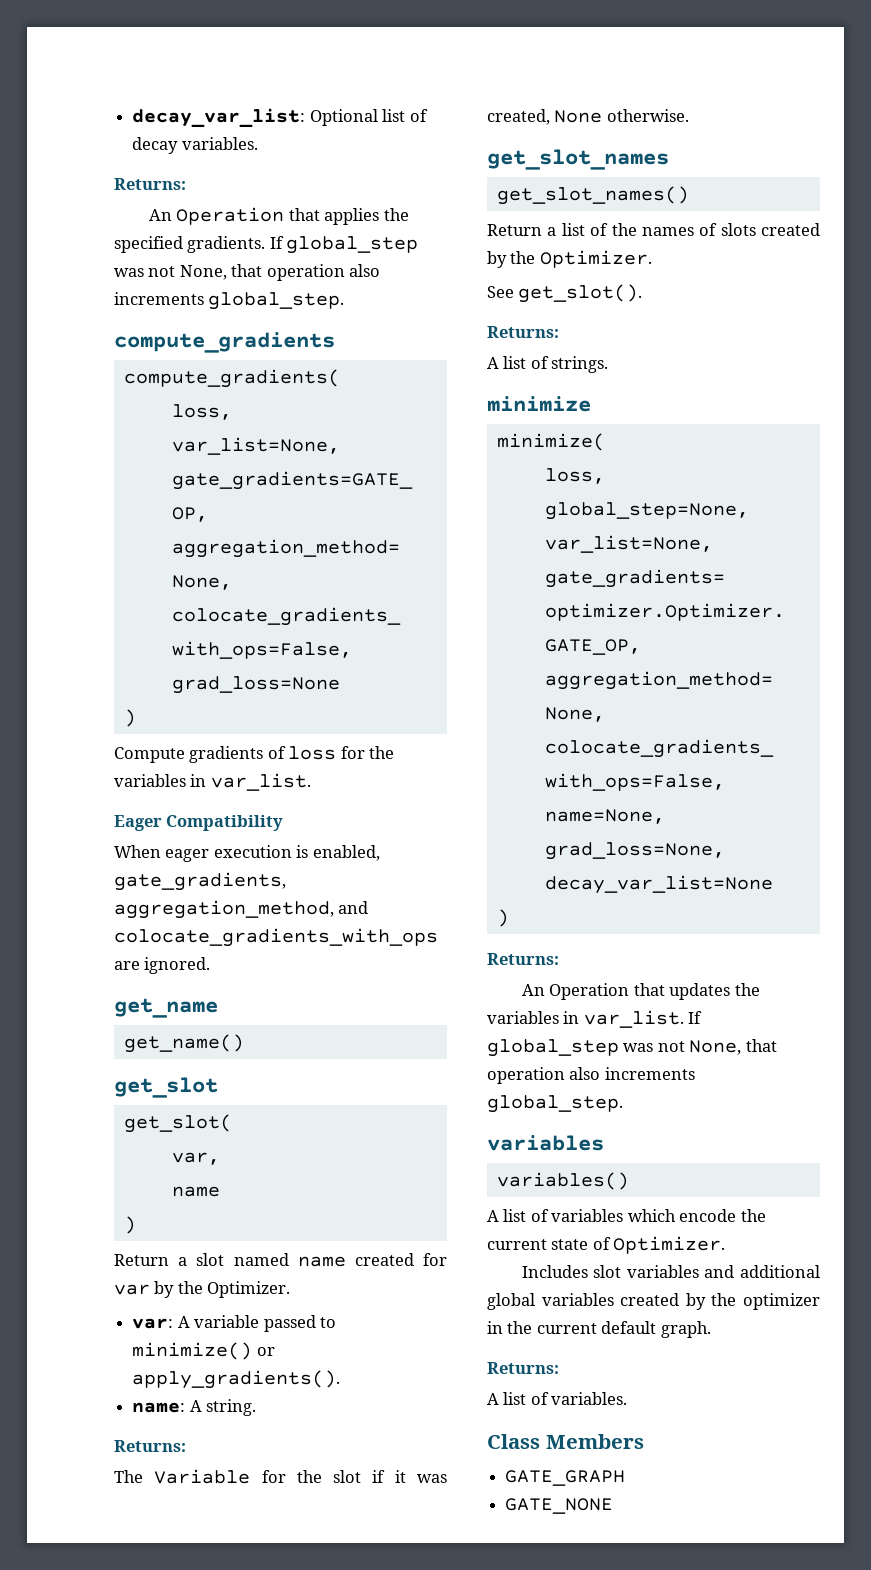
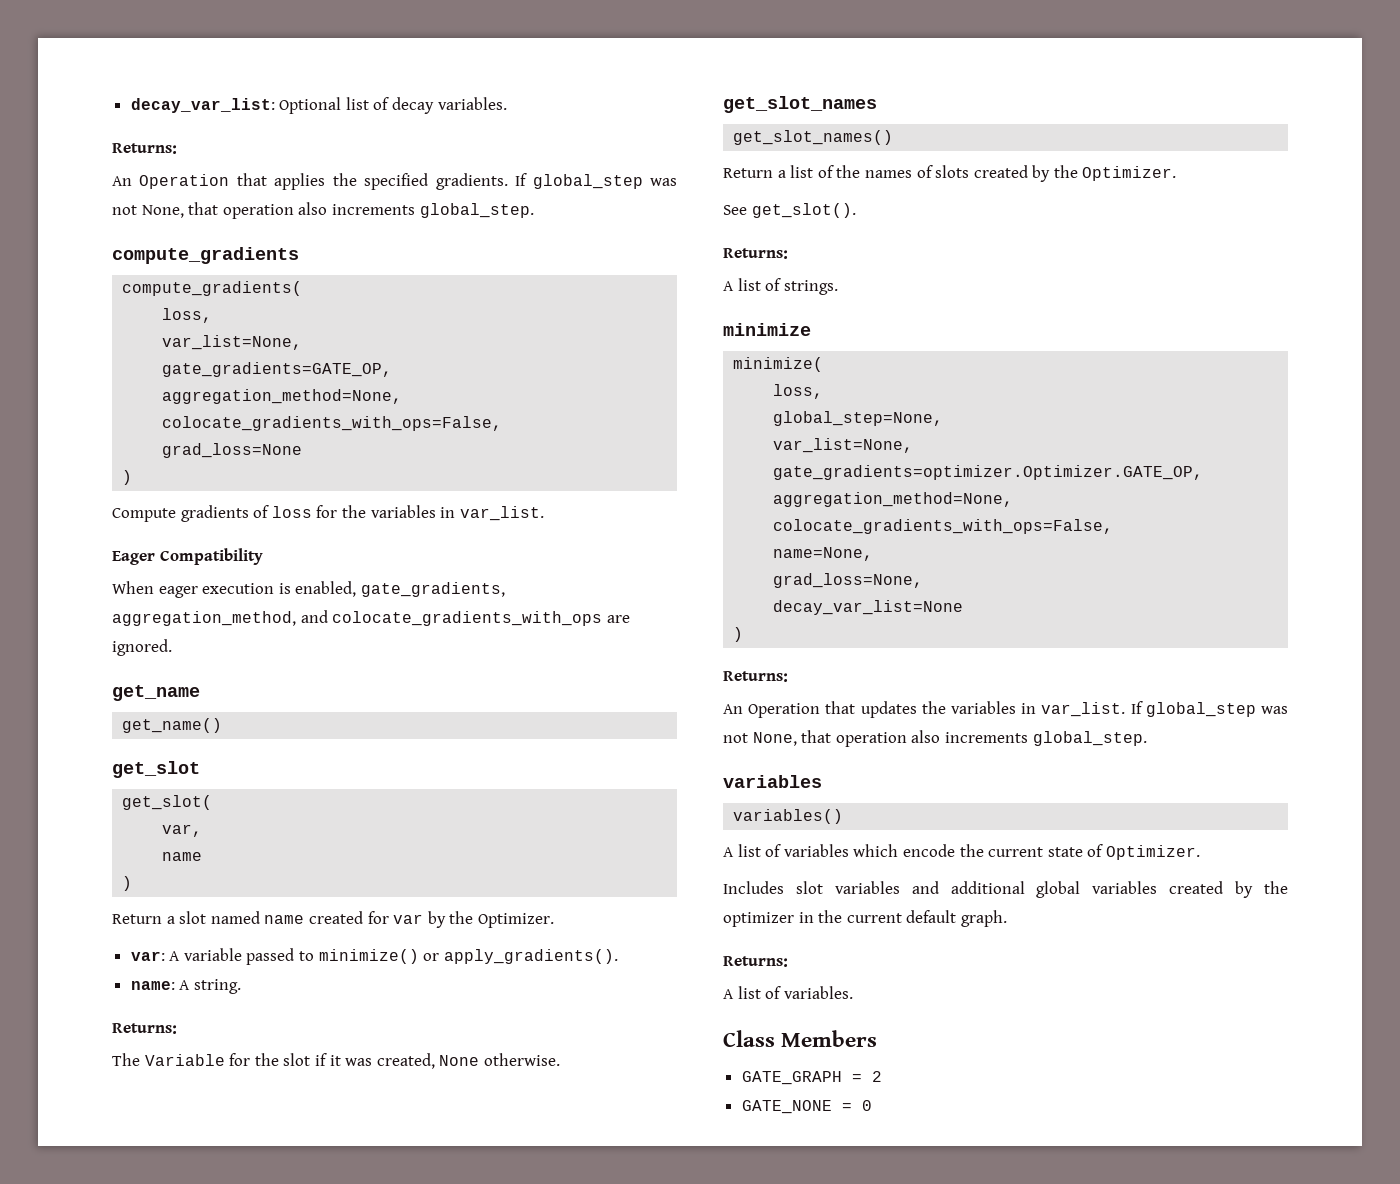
(626, 1478) none -> [851,1071,882,1082] = 2
(614, 1506) none -> [841,1100,872,1111] = 0

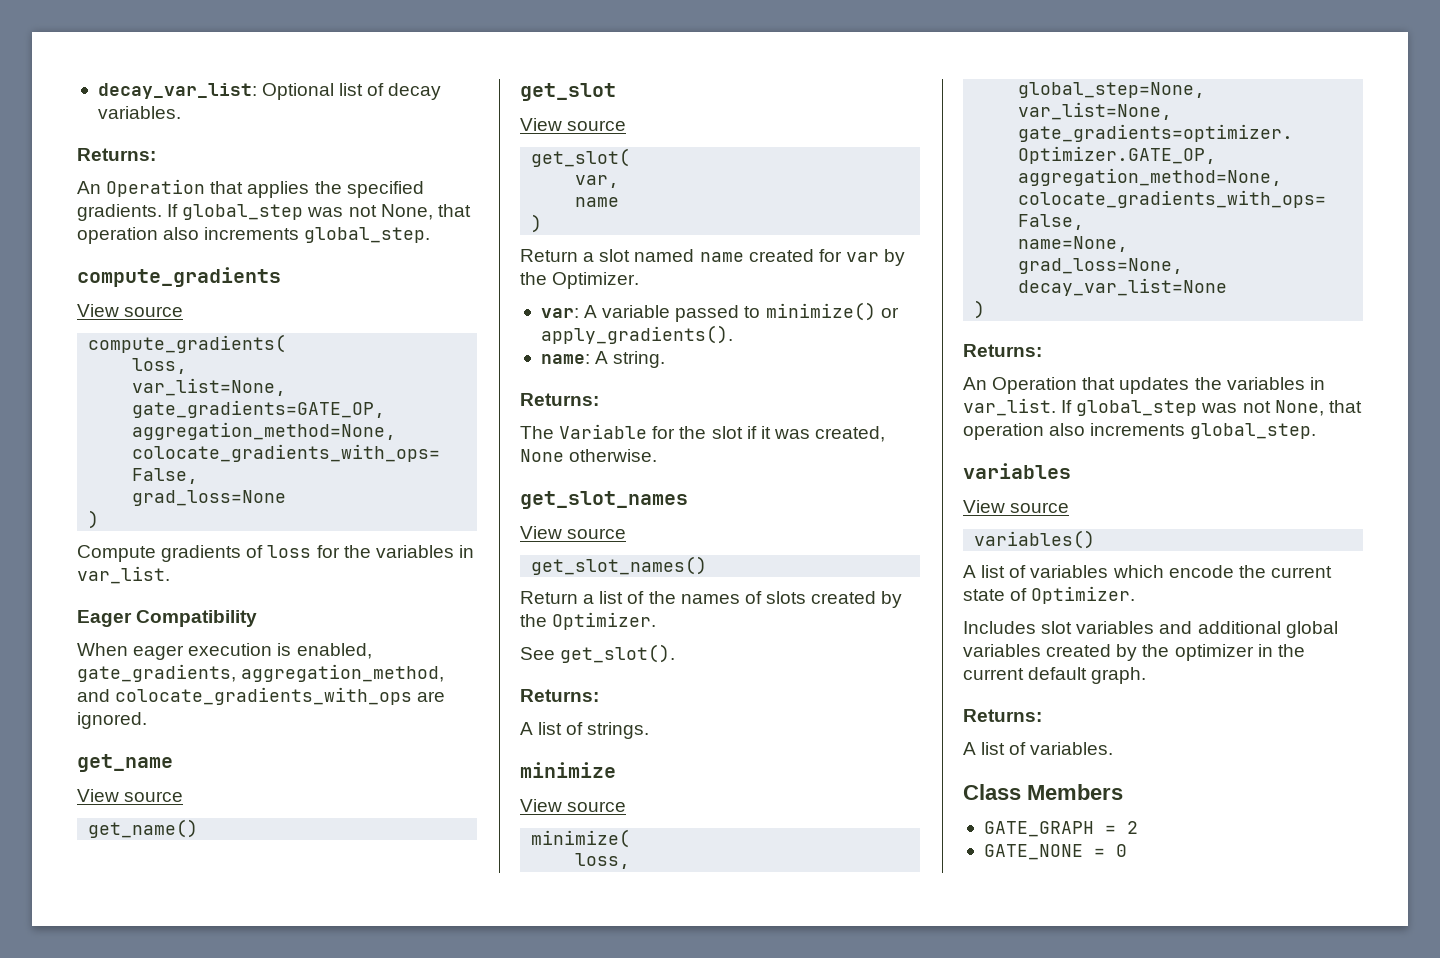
(299, 255) none -> [77,304,184,317] // View source
(200, 693) none -> [77,789,184,802] // View source
(200, 769) none -> [520,118,627,131] // View source
(877, 104) none -> [520,526,627,539] // View source
(811, 329) none -> [520,799,627,812] // View source
(822, 781) none -> [963,500,1070,513] // View source

